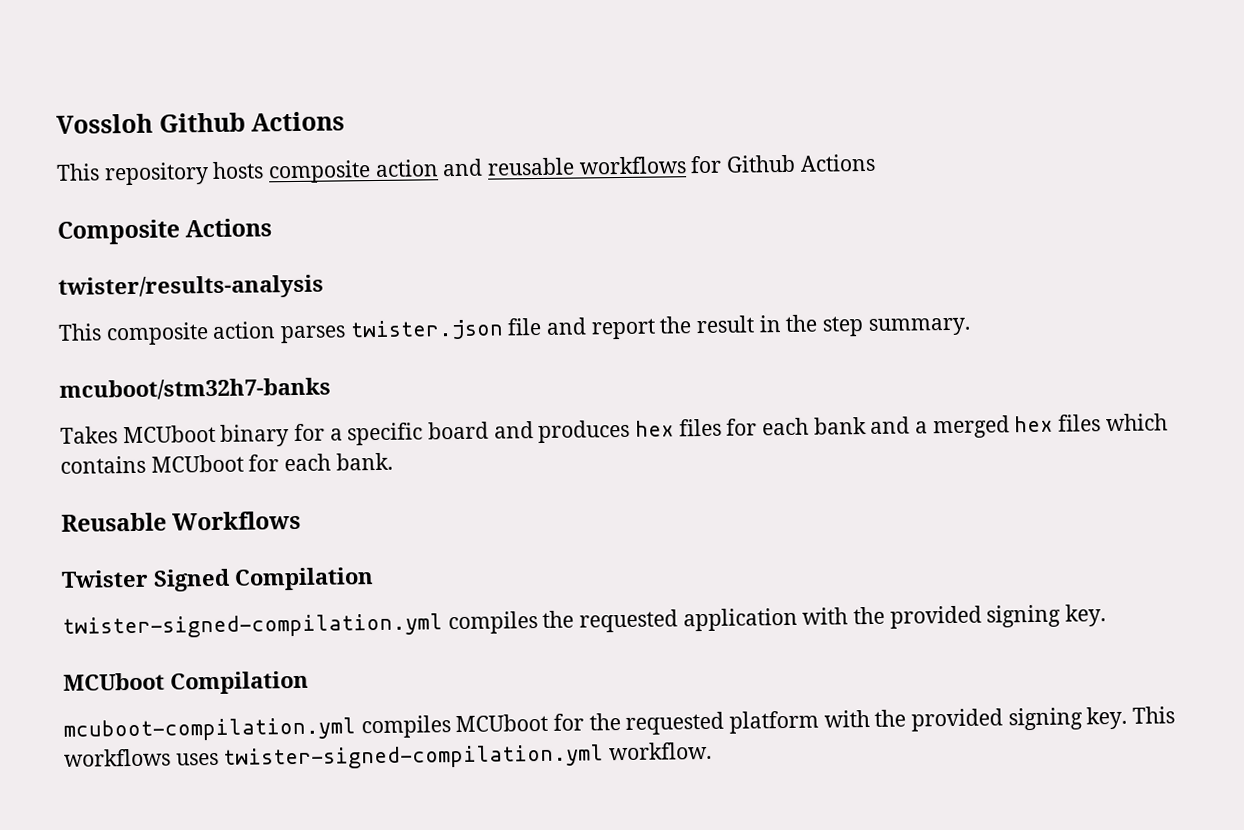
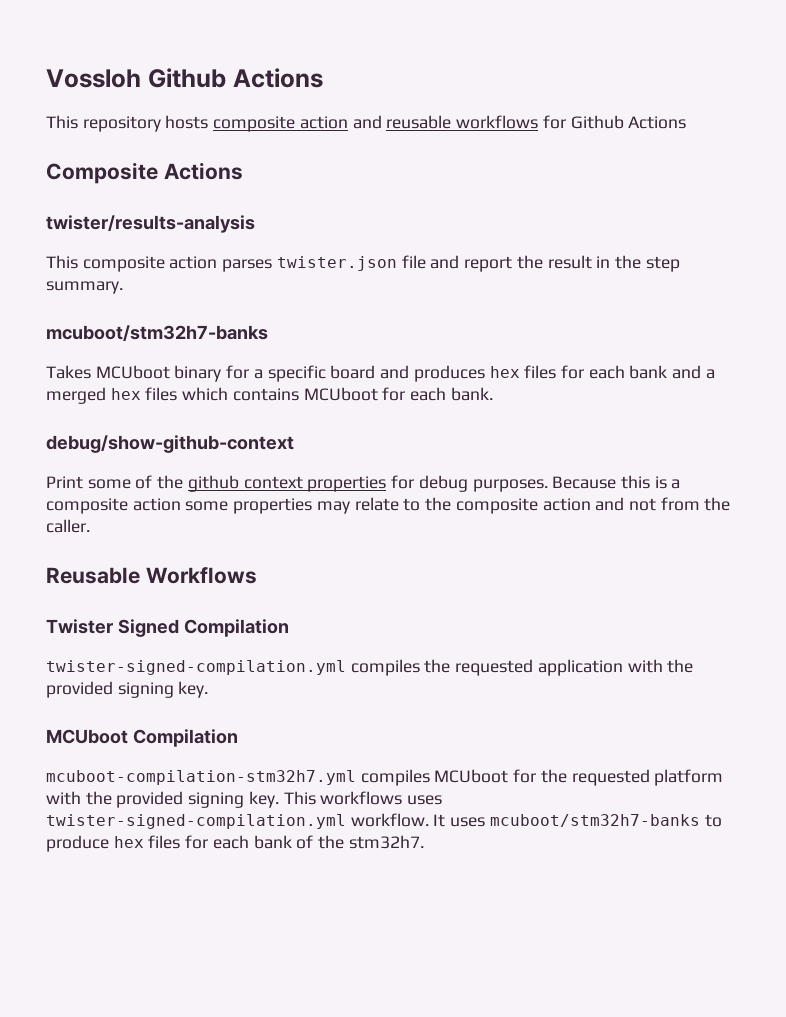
(393, 461) none -> [46,435,294,453] [46,475,681,492] [46,497,731,514] [46,519,90,533] // debug/show-github-context // Print some of the github context properties for debug purposes. Because this is a composite action some properties may relate to the composite action and not from the caller.
[63,717,356,742] mcuboot-compilation.yml -> [46,770,356,785] mcuboot-compilation-stm32h7.yml
(713, 751) none -> [433,814,722,827] [46,835,424,852] It uses mcuboot/stm32h7-banks to produce hex files for each bank of the stm32h7.

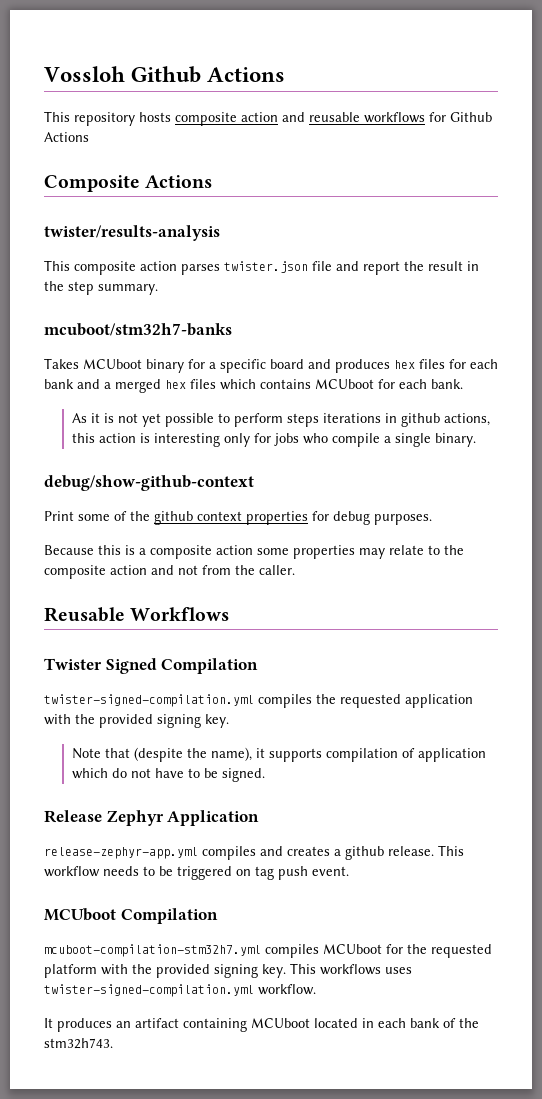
(493, 394) none -> [71,413,490,427] [71,433,476,447] // As it is not yet possible to perform steps iterations in github actions, this action is interesting only for jobs who compile a single binary.
(548, 485) none -> (432, 519) //
(209, 689) none -> [71,747,486,762] [71,768,265,782] [44,810,260,826] [44,845,464,860] [44,866,349,880] // Note that (despite the name), it supports compilation of application which do not have to be signed. // Release Zephyr Application // release-zephyr-app.yml compiles and creates a github release. This workflow needs to be triggered on tag push event.
[433,814,722,827] [46,835,209,852] It uses mcuboot/stm32h7-banks to produce hex files for -> [44,1018,374,1032] // It produces an artifact containing MCUboot located in
[348,835,424,849] stm32h7. -> [44,1038,113,1049] stm32h743.

